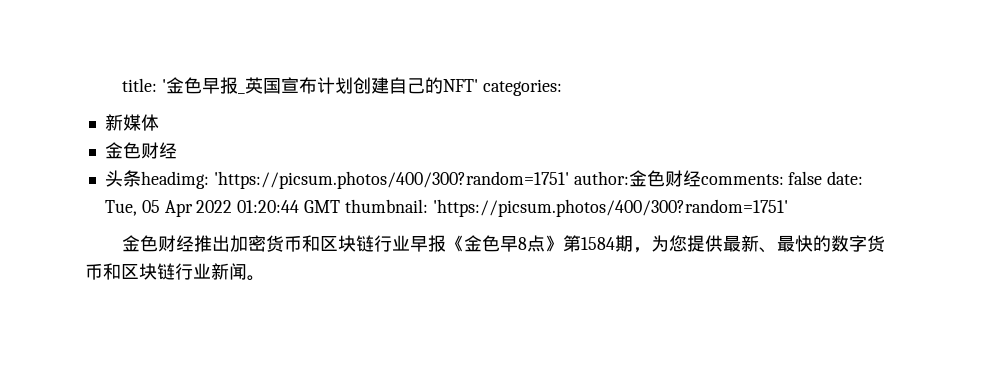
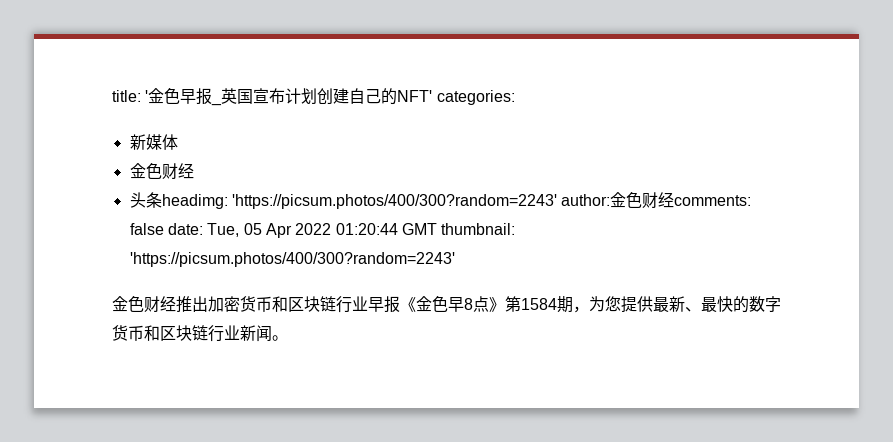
[213,171,569,189] 'https://picsum.photos/400/300?random=1751' -> [231,194,557,209] 'https://picsum.photos/400/300?random=2243'
[432,199,788,217] 'https://picsum.photos/400/300?random=1751' -> [129,252,455,267] 'https://picsum.photos/400/300?random=2243'

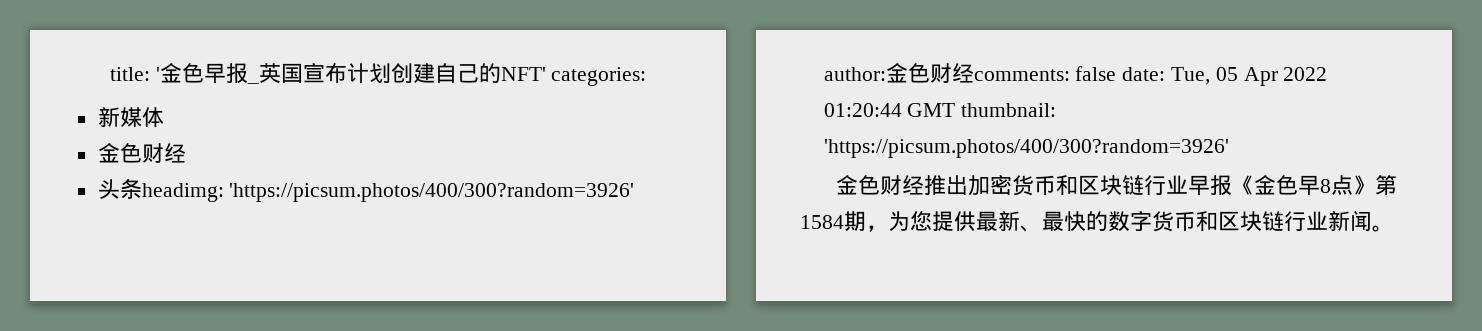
[231,194,557,209] 'https://picsum.photos/400/300?random=2243' -> [229,183,635,202] 'https://picsum.photos/400/300?random=3926'
[129,252,455,267] 'https://picsum.photos/400/300?random=2243' -> [823,139,1229,158] 'https://picsum.photos/400/300?random=3926'

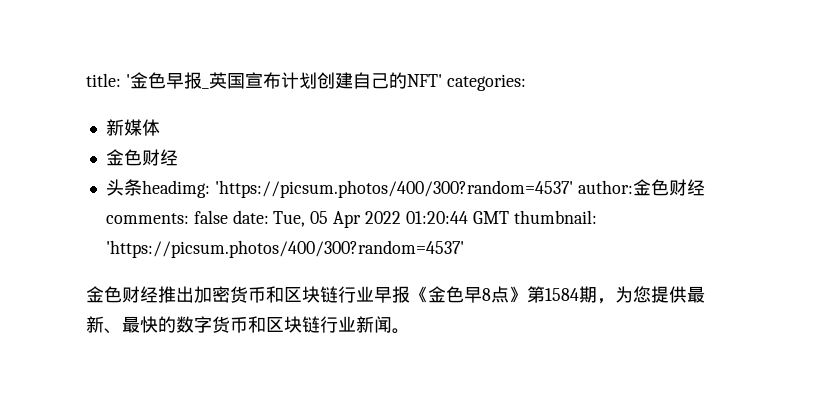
[229,183,635,202] 'https://picsum.photos/400/300?random=3926' -> [214,180,573,198] 'https://picsum.photos/400/300?random=4537'
[823,139,1229,158] 'https://picsum.photos/400/300?random=3926' -> [105,240,464,258] 'https://picsum.photos/400/300?random=4537'

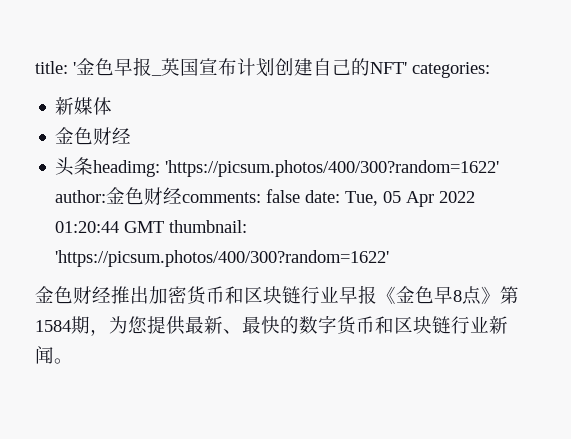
[214,180,573,198] 'https://picsum.photos/400/300?random=4537' -> [165,160,500,177] 'https://picsum.photos/400/300?random=1622'
[105,240,464,258] 'https://picsum.photos/400/300?random=4537' -> [55,250,390,267] 'https://picsum.photos/400/300?random=1622'

